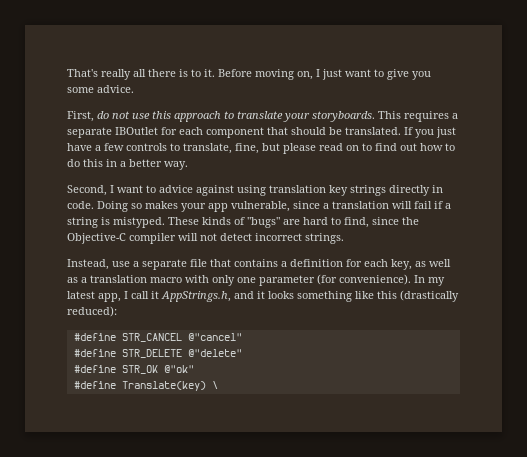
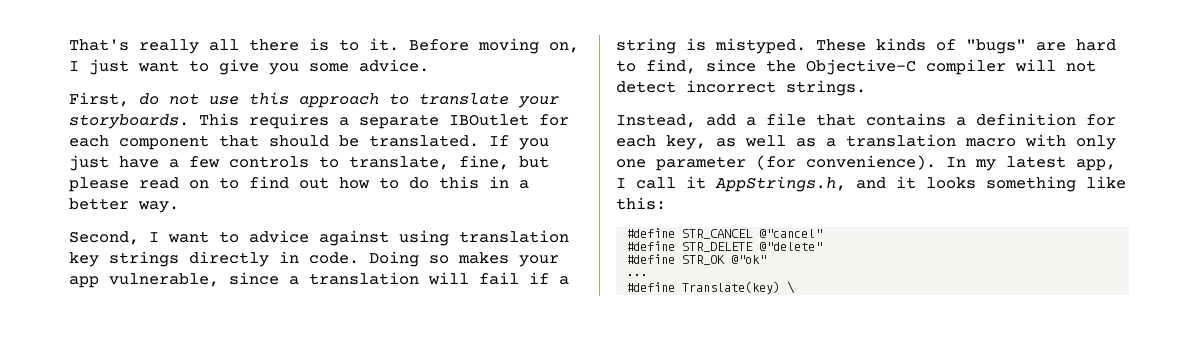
[112,259,187,270] use a separate -> [706,114,756,126] add a
[377,290,459,302] [67,306,117,317] this (drastically reduced): -> [616,197,666,210] this:
(194, 369) none -> [626,274,648,276] // ...

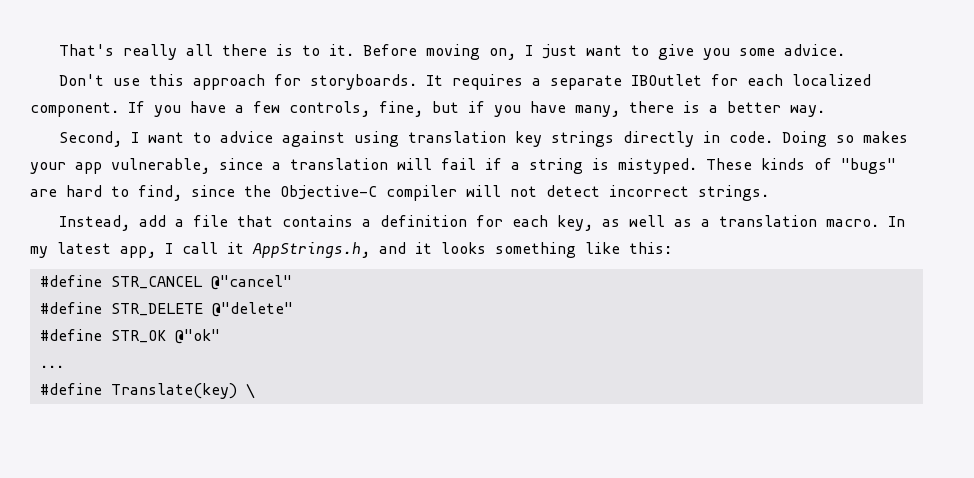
[69,92,559,108] [69,113,239,129] First, do not use this approach to translate your storyboards. This -> [58,74,443,90] Don't use this approach for storyboards. It
[119,135,479,150] component that should be translated. -> [791,74,871,86] [30,102,119,117] localized component.
[69,155,109,171] just -> (181, 111) none
[229,155,549,170] [69,176,509,192] controls to translate, fine, but please read on to find out how to do this in -> [289,101,700,117] controls, fine, but if you have many, there is
[965,134,1116,150] [616,155,936,171] macro with only one parameter (for convenience). -> [825,219,879,227] macro.

